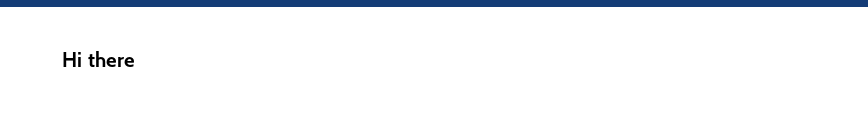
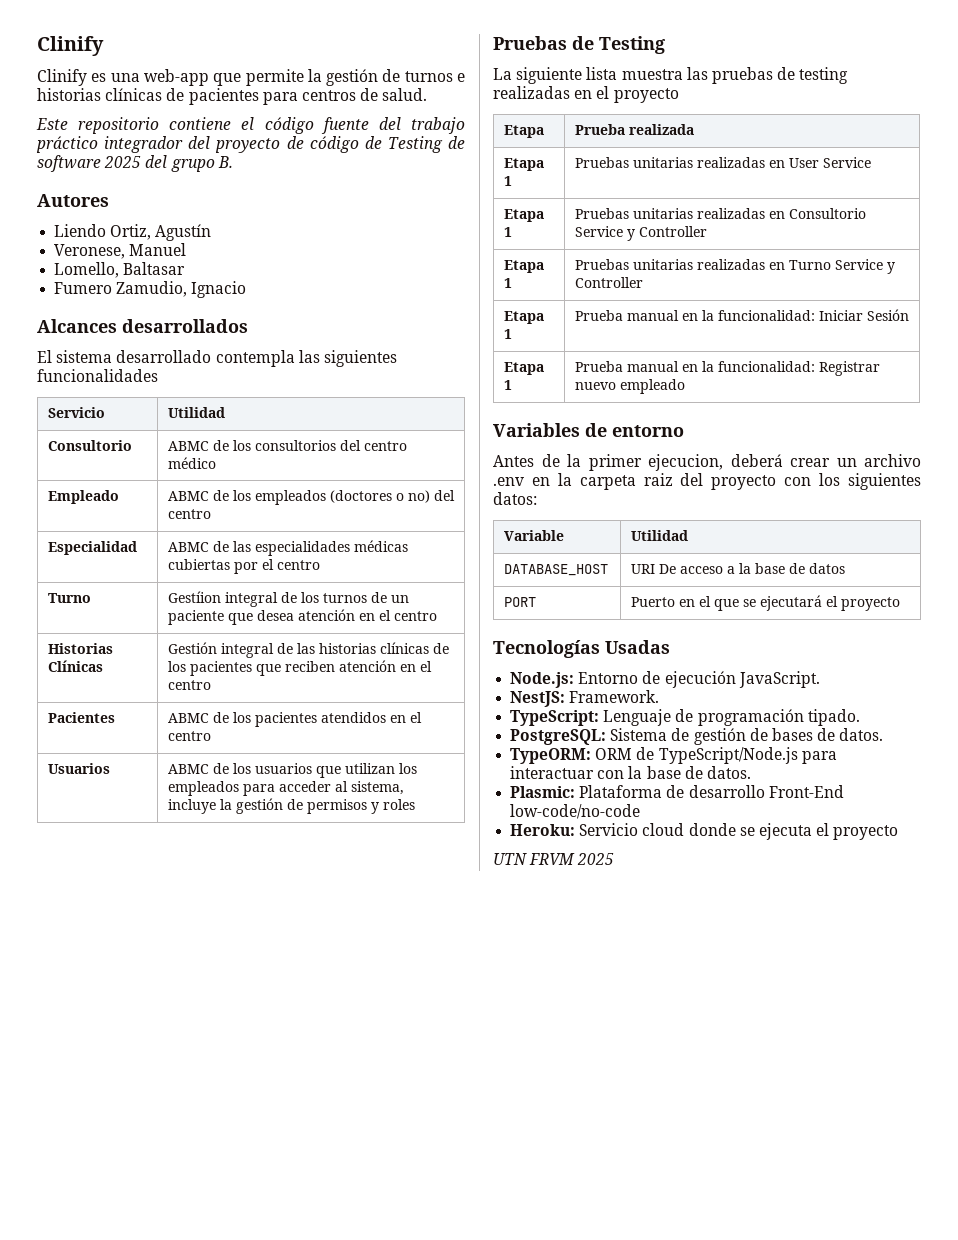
[62,51,135,67] Hi there -> [37,36,104,56] [37,69,466,86] [37,88,428,105] [36,117,466,134] [36,136,465,153] [37,155,233,172] [37,194,109,207] [54,224,212,241] [54,243,187,259] [54,262,186,278] [54,281,247,298] [37,319,248,333] [37,350,397,367] [37,369,158,382] [47,407,105,418] [167,407,225,418] [47,440,132,451] [167,440,407,451] [167,457,216,469] [47,490,119,504] [167,490,455,505] [167,509,211,519] [47,541,137,555] [167,540,408,556] [167,559,320,574] [47,593,91,603] [167,591,409,607] [167,609,437,625] [47,643,113,654] [47,660,103,672] [167,642,449,658] [167,660,432,676] [167,680,211,690] [47,712,115,723] [167,712,422,727] [167,731,211,741] [47,763,110,774] [167,763,417,778] [167,781,404,796] [167,798,415,814] [493,36,665,54] [493,67,849,84] [493,86,679,103] [503,125,544,138] [574,124,694,135] [503,158,544,171] [503,176,512,186] [574,157,871,168] [503,209,544,222] [503,227,512,237] [574,208,866,219] [574,226,707,241] [503,260,544,273] [503,278,512,288] [574,259,895,274] [574,277,643,288] [503,311,544,324] [503,329,512,339] [574,309,909,321] [503,362,544,375] [503,380,512,390] [574,361,880,376] [574,379,685,394] [493,423,684,437] [493,454,921,471] [493,473,921,490] [493,492,537,505] [503,530,564,541] [630,530,688,541] [503,564,608,576] [630,563,845,574] [503,597,536,607] [630,595,900,611] [493,640,670,658] [510,671,820,688] [510,690,660,707] [510,709,860,726] [510,728,884,745] [510,747,837,764] [510,766,751,779] [510,785,844,798] [510,804,641,819] [510,823,899,840] [493,853,615,865] Clinify // Clinify es una web-app que permite la gestión de turnos e historias clínicas de pacientes para centros de salud. // Este repositorio contiene el código fuente del trabajo práctico integrador del proyecto de código de Testing de software 2025 del grupo B. // Autores // Liendo Ortiz, Agustín // Veronese, Manuel // Lomello, Baltasar // Fumero Zamudio, Ignacio // Alcances desarrollados // El sistema desarrollado contempla las siguientes funcionalidades // Servicio | Utilidad // Consultorio | ABMC de los consultorios del centro médico // Empleado | ABMC de los empleados (doctores o no) del centro // Especialidad | ABMC de las especialidades médicas cubiertas por el centro // Turno | Gestíion integral de los turnos de un paciente que desea atención en el centro // Historias Clínicas | Gestión integral de las historias clínicas de los pacientes que reciben atención en el centro // Pacientes | ABMC de los pacientes atendidos en el centro // Usuarios | ABMC de los usuarios que utilizan los empleados para acceder al sistema, incluye la gestión de permisos y roles // Pruebas de Testing // La siguiente lista muestra las pruebas de testing realizadas en el proyecto // Etapa | Prueba realizada // Etapa 1 | Pruebas unitarias realizadas en User Service // Etapa 1 | Pruebas unitarias realizadas en Consultorio Service y Controller // Etapa 1 | Pruebas unitarias realizadas en Turno Service y Controller // Etapa 1 | Prueba manual en la funcionalidad: Iniciar Sesión // Etapa 1 | Prueba manual en la funcionalidad: Registrar nuevo empleado // Variables de entorno // Antes de la primer ejecucion, deberá crear un archivo .env en la carpeta raiz del proyecto con los siguientes datos: // Variable | Utilidad // DATABASE_HOST | URI De acceso a la base de datos // PORT | Puerto en el que se ejecutará el proyecto // Tecnologías Usadas // Node.js: Entorno de ejecución JavaScript. // NestJS: Framework. // TypeScript: Lenguaje de programación tipado. // PostgreSQL: Sistema de gestión de bases de datos. // TypeORM: ORM de TypeScript/Node.js para interactuar con la base de datos. // Plasmic: Plataforma de desarrollo Front-End low-code/no-code // Heroku: Servicio cloud donde se ejecuta el proyecto // UTN FRVM 2025

